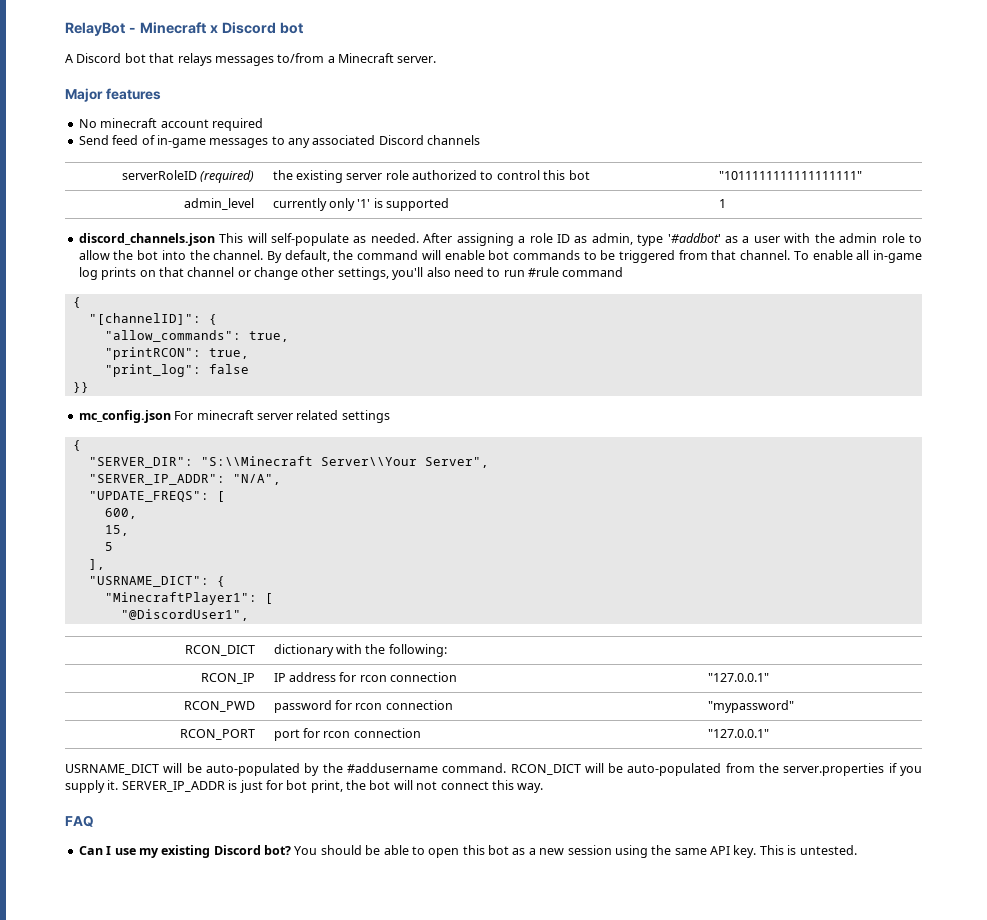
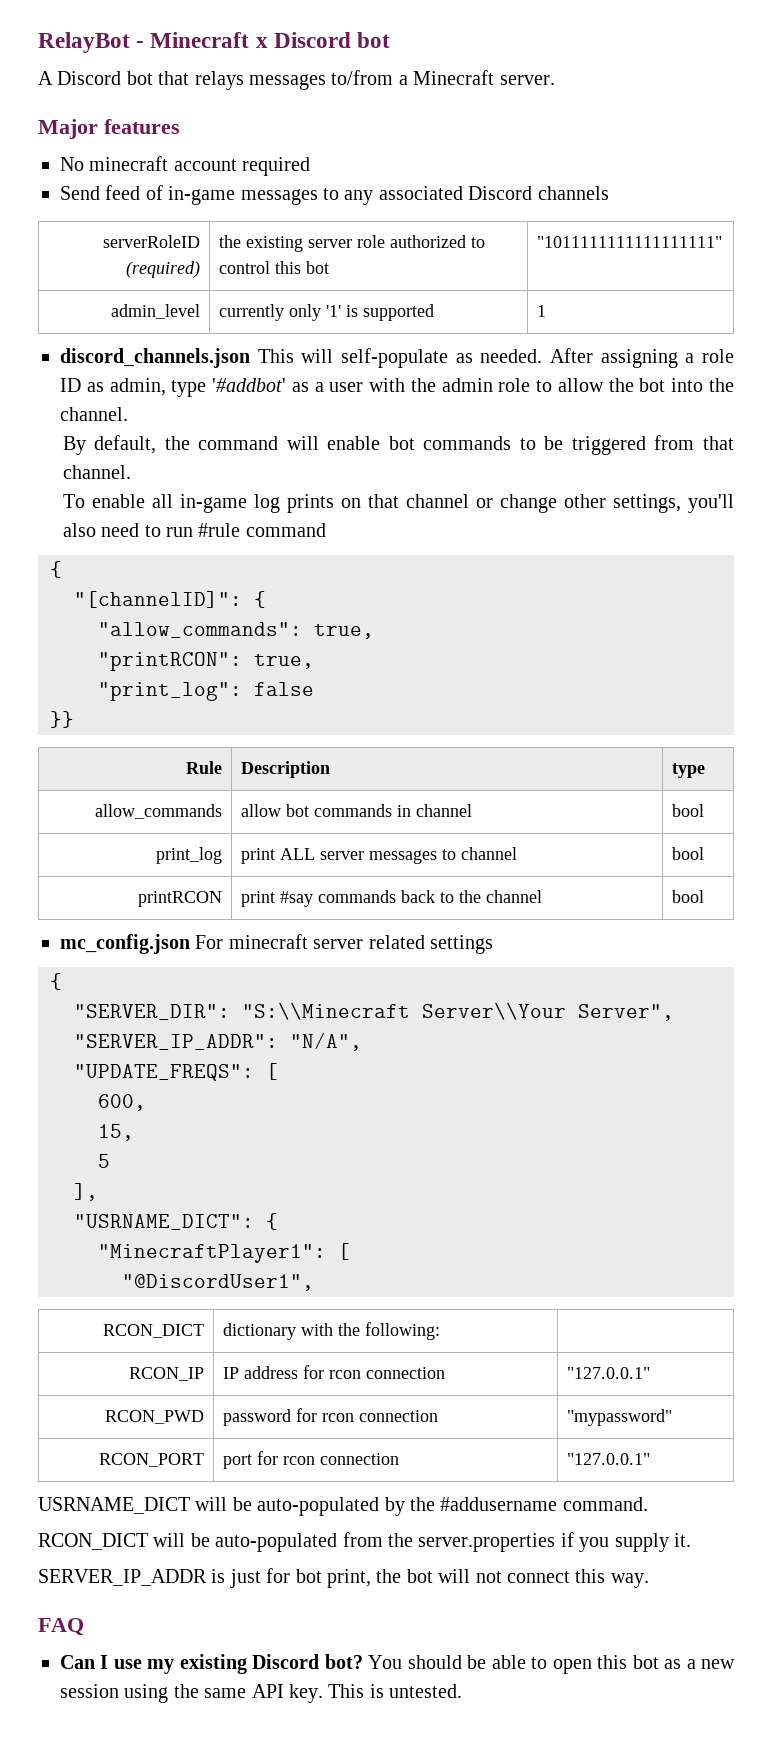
(264, 255) none -> (128, 414) //
(791, 255) none -> (131, 472) //
(89, 387) none -> [186,761,223,774] [240,761,330,778] [671,763,705,778] [95,804,223,819] [240,804,472,817] [671,804,704,817] [156,847,223,864] [240,847,517,864] [671,847,704,860] [138,891,223,907] [240,890,542,907] [671,890,704,903] // Rule | Description | type // allow_commands | allow bot commands in channel | bool // print_log | print ALL server messages to channel | bool // printRCON | print #say commands back to the channel | bool
(507, 768) none -> (648, 1504) //
(119, 785) none -> (691, 1540) //

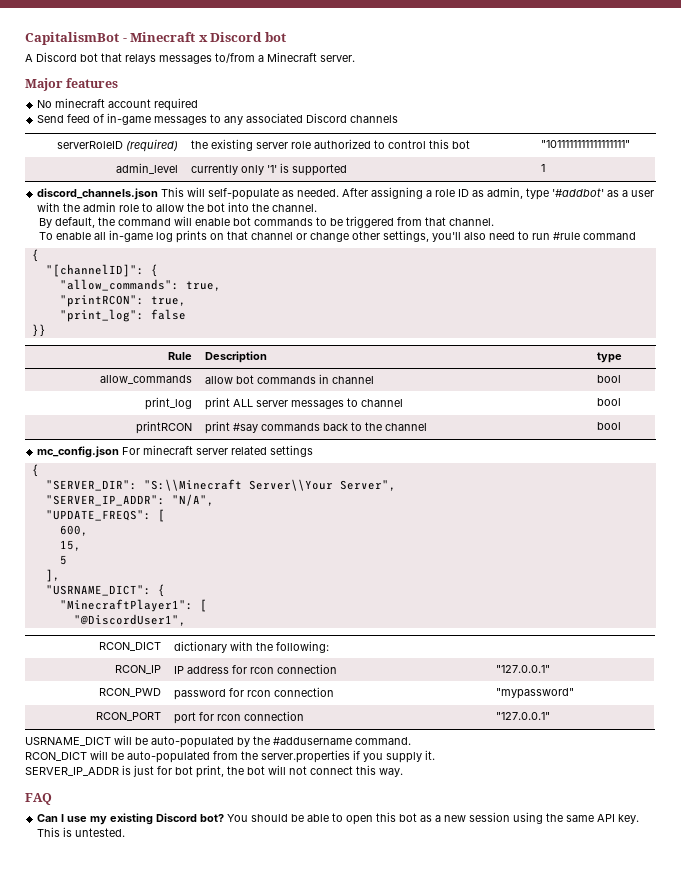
[38,32,130,53] RelayBot -> [25,32,119,45] CapitalismBot

